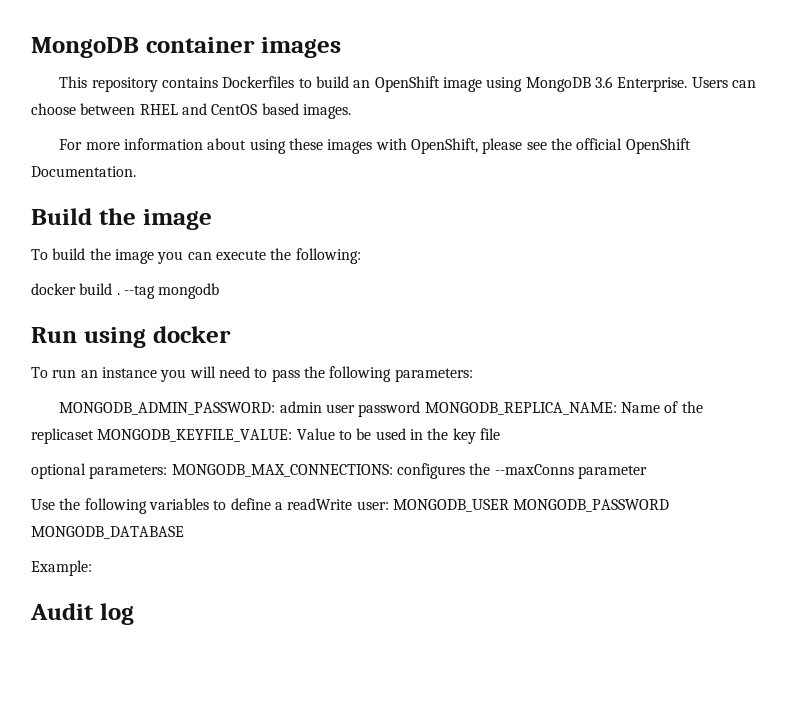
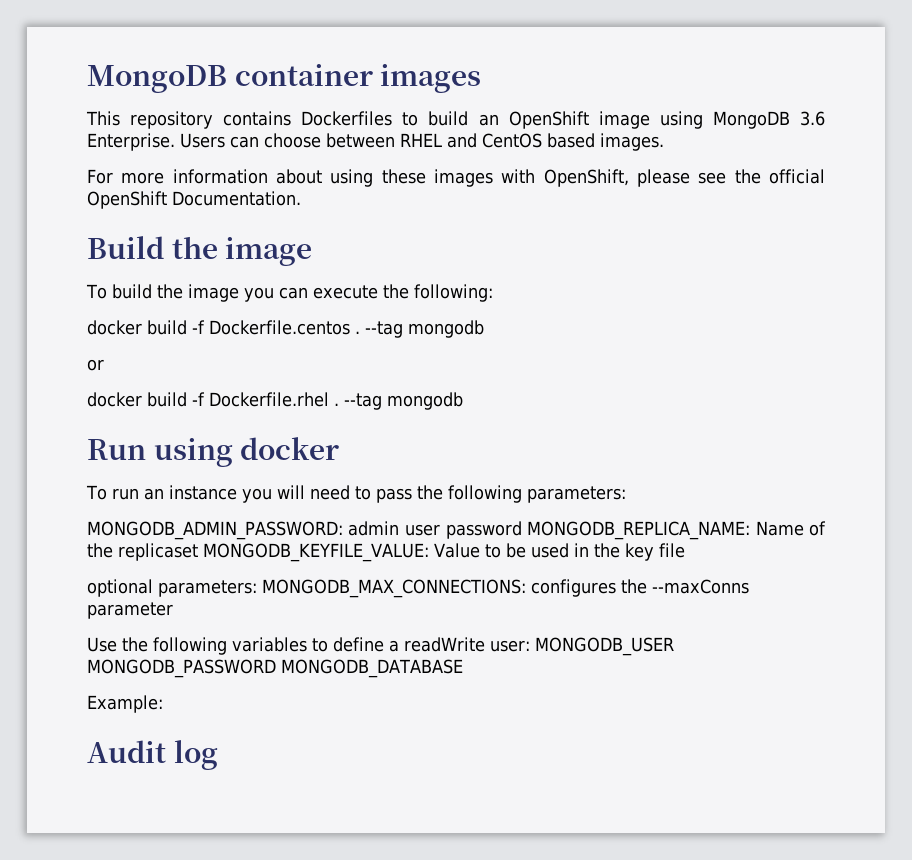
(113, 289) none -> [192,320,484,338] [87,359,104,371] [87,392,329,407] -f Dockerfile.centos . --tag mongodb // or // docker build -f Dockerfile.rhel

